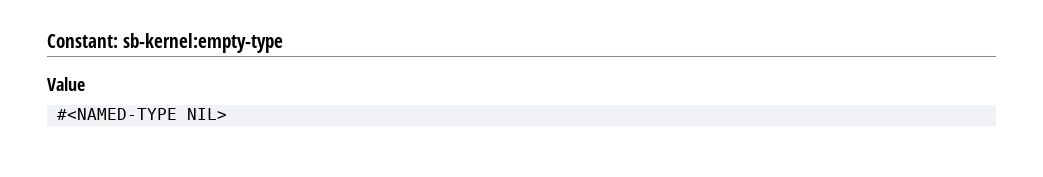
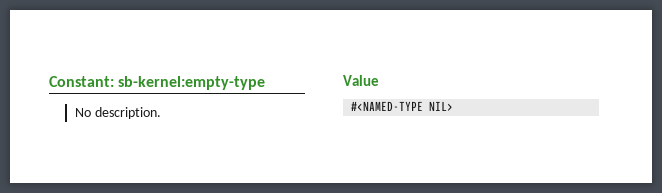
(283, 43) none -> [75,107,161,119] // No description.

